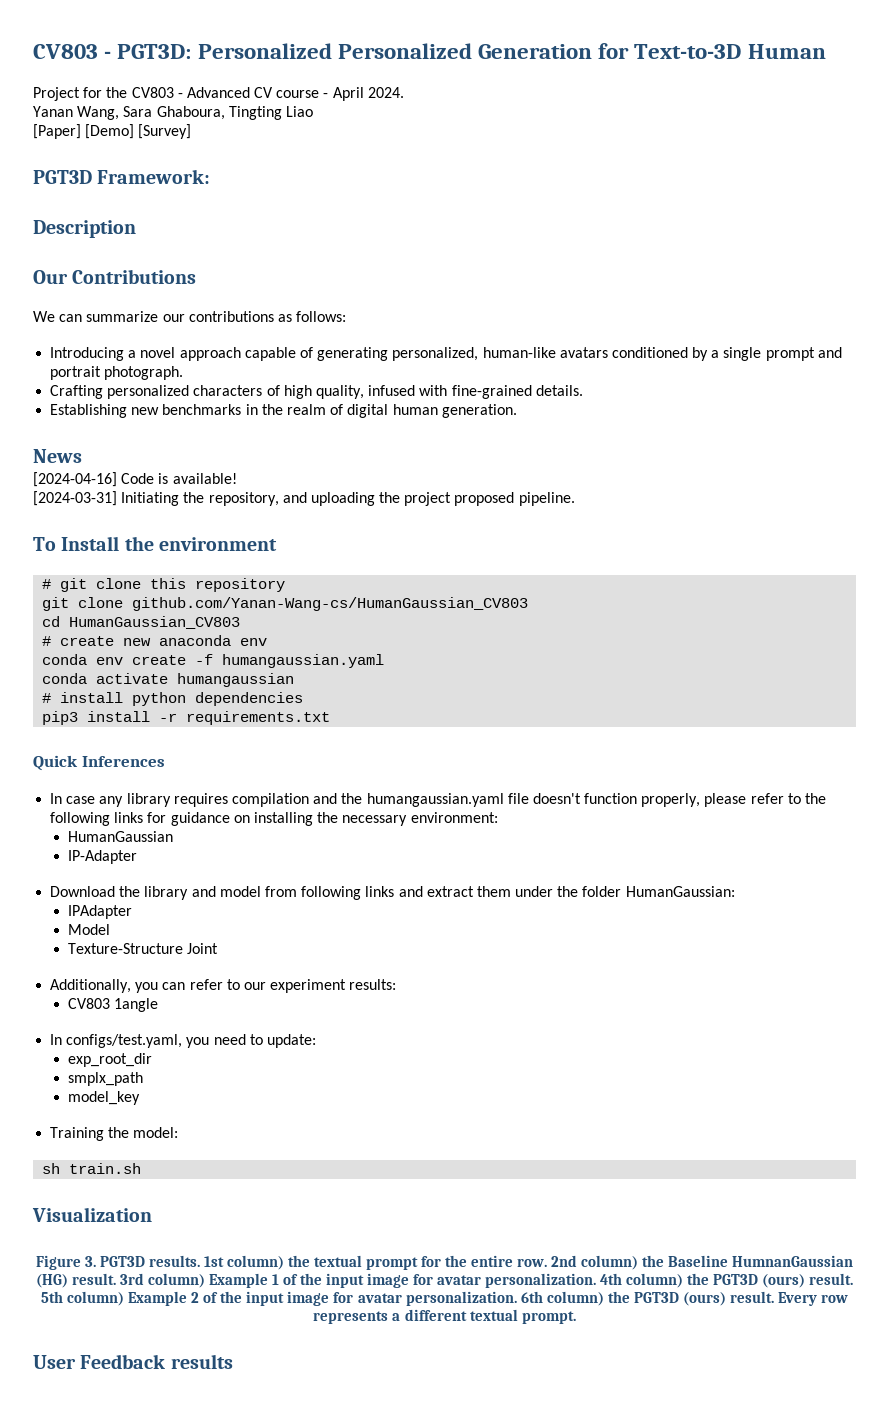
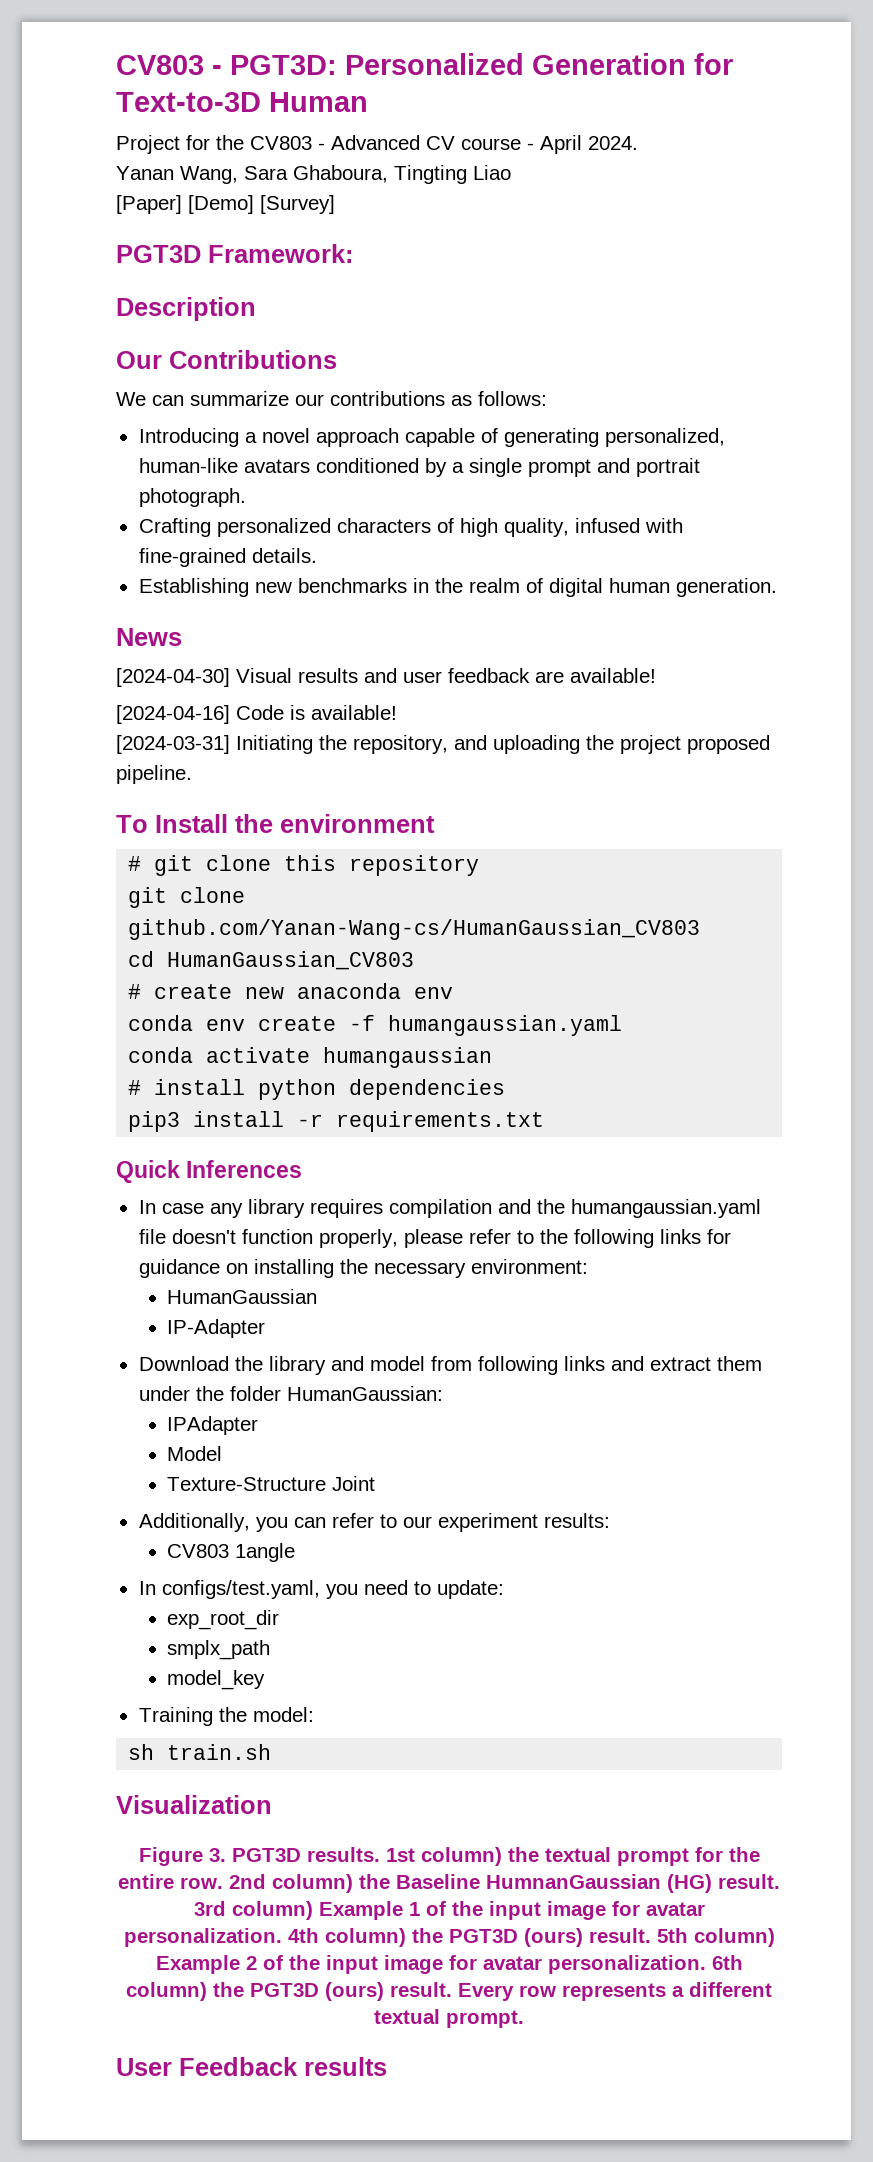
[337,43,472,59] Personalized -> (524, 64) none
(82, 456) none -> [116,668,656,687] // [2024-04-30] Visual results and user feedback are available!

